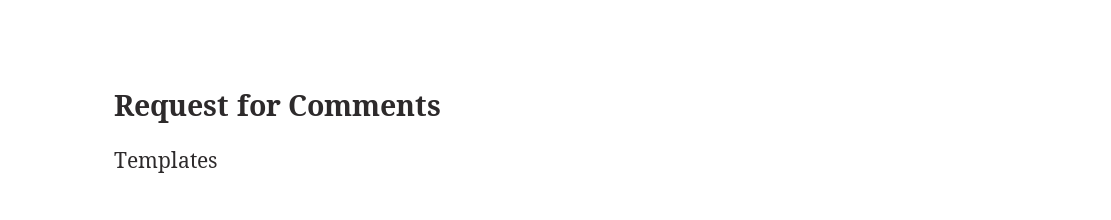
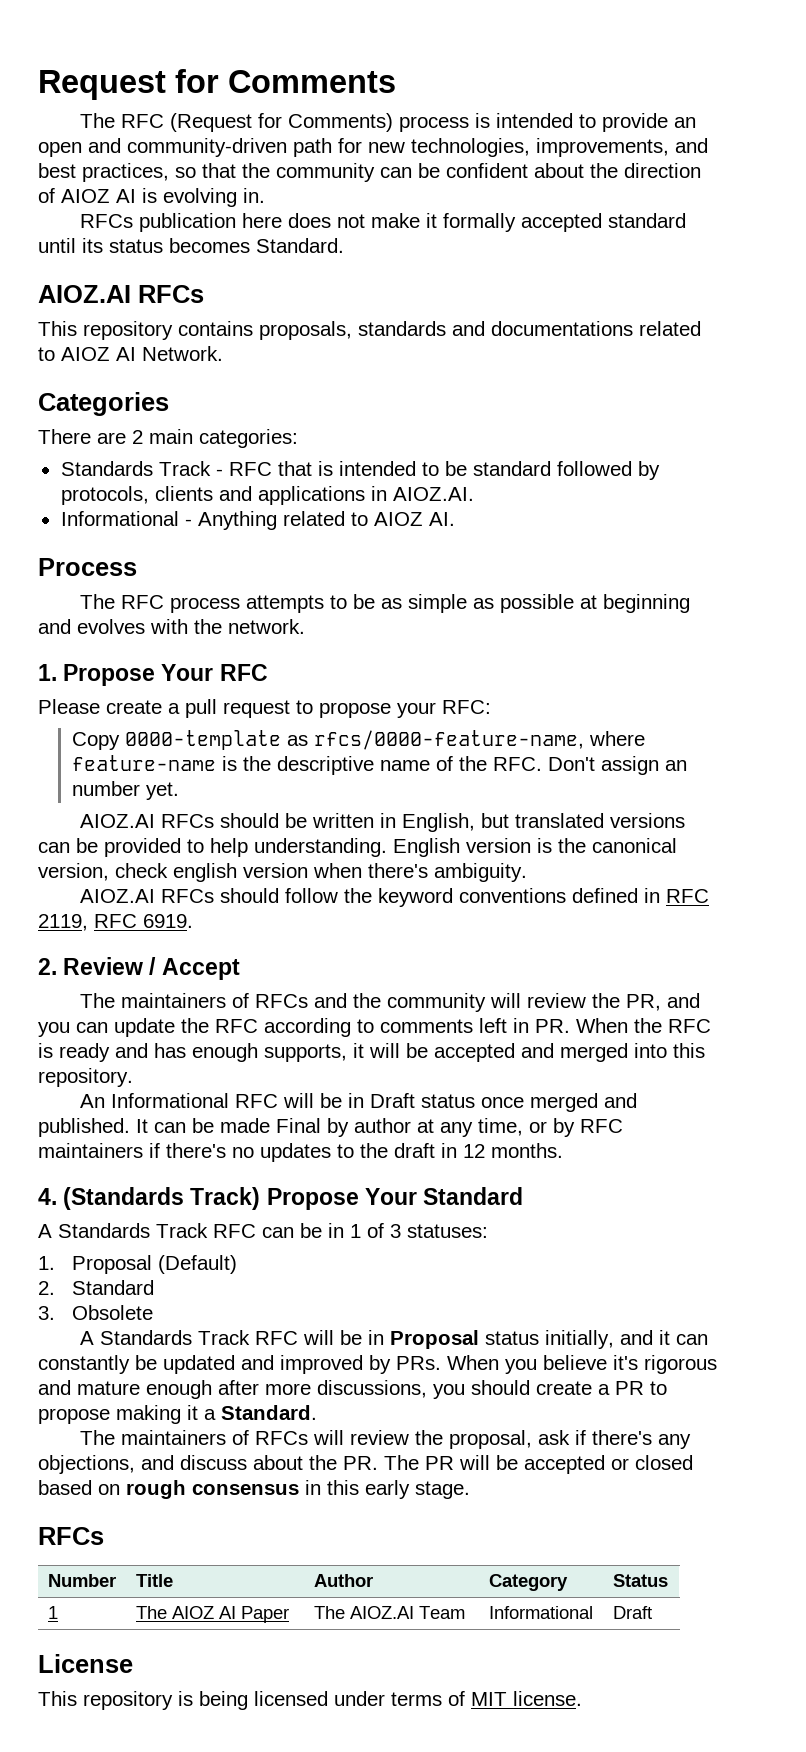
[114,151,217,173] Templates -> [80,113,697,132] [38,138,708,157] [38,163,701,182] [38,188,265,207] [80,213,687,232] [38,238,344,253] [38,285,204,303] [38,321,701,340] [38,346,223,361] [38,392,169,416] [38,429,298,448] [60,461,660,480] [60,486,474,505] [60,511,455,530] [38,558,137,576] [80,594,691,613] [38,619,305,634] [38,664,268,686] [38,699,491,718] [72,730,646,750] [72,755,688,775] [72,781,180,800] [80,813,686,832] [38,838,677,857] [38,863,527,882] [80,888,710,907] [38,914,193,931] [38,957,240,980] [80,993,701,1012] [38,1018,711,1037] [38,1043,705,1062] [38,1068,133,1087] [80,1093,638,1112] [38,1118,623,1137] [38,1143,563,1162] [38,1187,524,1210] [38,1223,488,1238] [38,1255,238,1274] [38,1280,155,1295] [38,1305,154,1320] [80,1330,709,1349] [38,1355,717,1374] [38,1380,667,1399] [38,1405,317,1424] [80,1430,692,1449] [38,1455,693,1474] [38,1480,470,1499] [38,1527,104,1545] [47,1574,116,1587] [135,1574,173,1587] [313,1574,373,1587] [488,1574,568,1591] [612,1574,668,1587] [47,1606,58,1619] [135,1606,289,1623] [313,1606,465,1619] [488,1606,593,1619] [612,1606,652,1619] [38,1654,133,1673] [38,1691,582,1710] The RFC (Request for Comments) process is intended to provide an open and community-driven path for new technologies, improvements, and best practices, so that the community can be confident about the direction of AIOZ AI is evolving in. // RFCs publication here does not make it formally accepted standard until its status becomes Standard. // AIOZ.AI RFCs // This repository contains proposals, standards and documentations related to AIOZ AI Network. // Categories // There are 2 main categories: // Standards Track - RFC that is intended to be standard followed by protocols, clients and applications in AIOZ.AI. // Informational - Anything related to AIOZ AI. // Process // The RFC process attempts to be as simple as possible at beginning and evolves with the network. // 1. Propose Your RFC // Please create a pull request to propose your RFC: // Copy 0000-template as rfcs/0000-feature-name, where feature-name is the descriptive name of the RFC. Don't assign an number yet. // AIOZ.AI RFCs should be written in English, but translated versions can be provided to help understanding. English version is the canonical version, check english version when there's ambiguity. // AIOZ.AI RFCs should follow the keyword conventions defined in RFC 2119, RFC 6919. // 2. Review / Accept // The maintainers of RFCs and the community will review the PR, and you can update the RFC according to comments left in PR. When the RFC is ready and has enough supports, it will be accepted and merged into this repository. // An Informational RFC will be in Draft status once merged and published. It can be made Final by author at any time, or by RFC maintainers if there's no updates to the draft in 12 months. // 4. (Standards Track) Propose Your Standard // A Standards Track RFC can be in 1 of 3 statuses: // 1. Proposal (Default) // 2. Standard // 3. Obsolete // A Standards Track RFC will be in Proposal status initially, and it can constantly be updated and improved by PRs. When you believe it's rigorous and mature enough after more discussions, you should create a PR to propose making it a Standard. // The maintainers of RFCs will review the proposal, ask if there's any objections, and discuss about the PR. The PR will be accepted or closed based on rough consensus in this early stage. // RFCs // Number | Title | Author | Category | Status // 1 | The AIOZ AI Paper | The AIOZ.AI Team | Informational | Draft // License // This repository is being licensed under terms of MIT license.

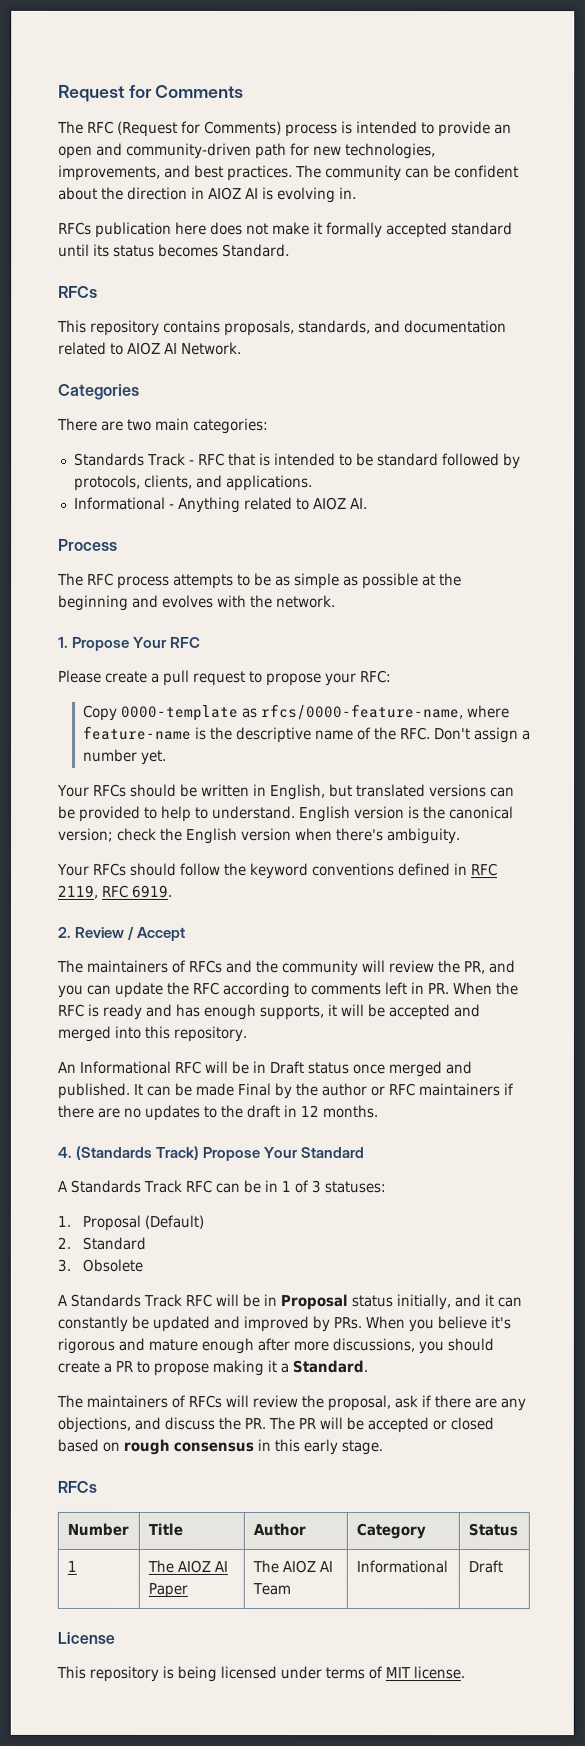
[82,163,270,182] practices, so that the -> [227,164,322,181] practices. The
[38,188,55,203] of -> [191,186,205,199] in
[38,285,131,303] AIOZ.AI -> (290, 250) none
[358,321,633,336] standards and documentations -> [298,320,507,335] standards, and documentation
[132,430,143,444] 2 -> [127,418,152,431] two
[154,486,474,505] clients and applications in AIOZ.AI. -> [143,474,313,492] clients, and applications.
(598, 602) none -> [439,573,462,587] the
[665,760,688,771] an -> [521,730,531,741] a
[80,814,156,828] AIOZ.AI -> [57,784,90,797] Your
[254,838,387,857] understanding. -> [195,805,296,820] to understand.
[38,863,237,882] version, check english -> [58,827,238,844] version; check the English
[80,889,156,903] AIOZ.AI -> [56,863,90,876] Your
[354,1118,575,1137] author at any time, or by -> [294,1083,385,1097] the author or
[166,1143,226,1158] there's -> [57,1104,120,1118] there are
[592,1430,653,1445] there's -> [434,1395,497,1409] there are
[253,1455,303,1470] about -> (215, 1423) none
[349,1606,414,1619] AIOZ.AI -> [281,1559,333,1574] AIOZ AI

